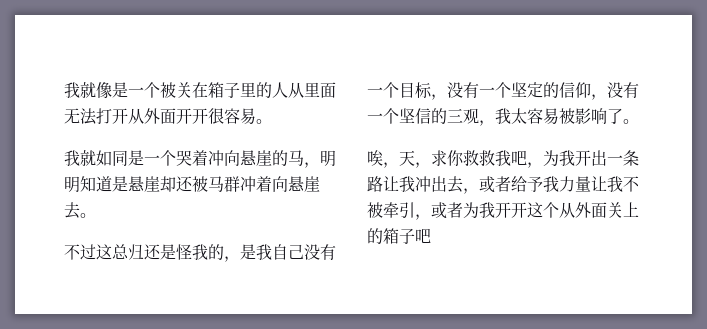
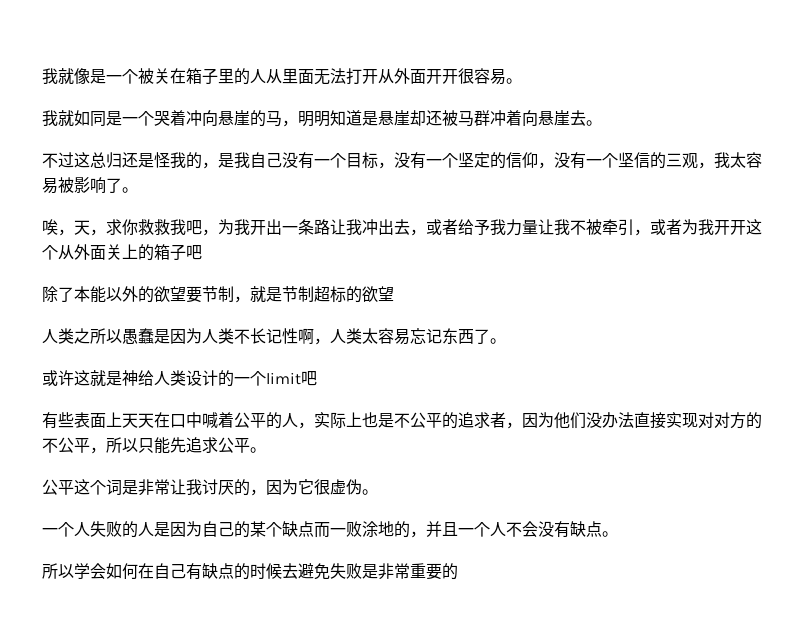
(431, 235) none -> [42,286,394,303] [42,328,506,345] [42,370,317,387] [42,412,762,429] [42,437,266,454] [42,479,378,496] [42,521,618,538] [42,563,458,580] // 除了本能以外的欲望要节制，就是节制超标的欲望 // 人类之所以愚蠢是因为人类不长记性啊，人类太容易忘记东西了。 // 或许这就是神给人类设计的一个limit吧 // 有些表面上天天在口中喊着公平的人，实际上也是不公平的追求者，因为他们没办法直接实现对对方的不公平，所以只能先追求公平。 // 公平这个词是非常让我讨厌的，因为它很虚伪。 // 一个人失败的人是因为自己的某个缺点而一败涂地的，并且一个人不会没有缺点。 // 所以学会如何在自己有缺点的时候去避免失败是非常重要的

